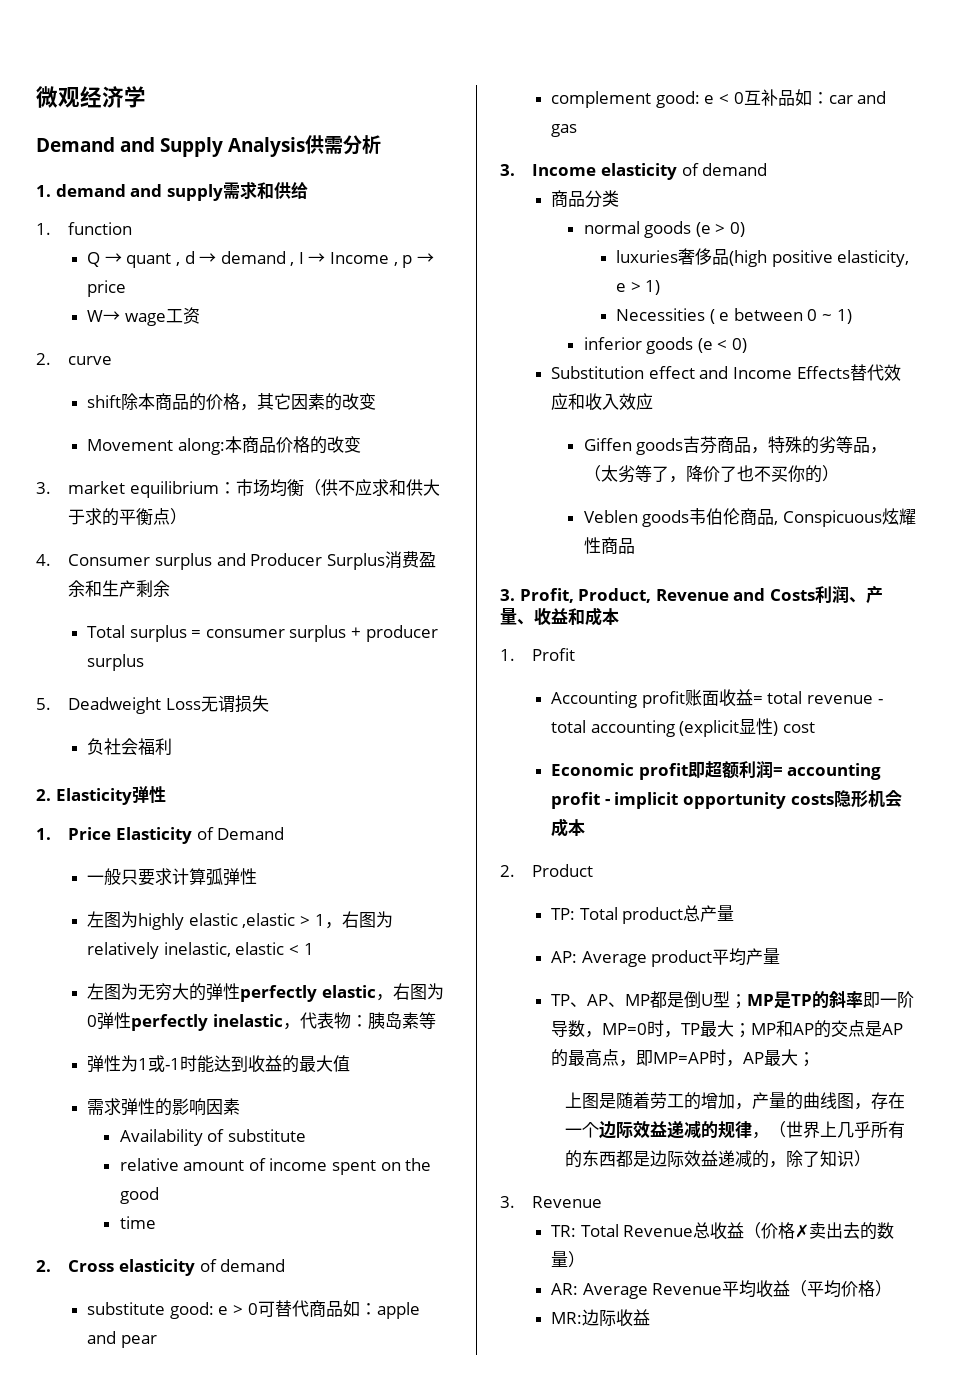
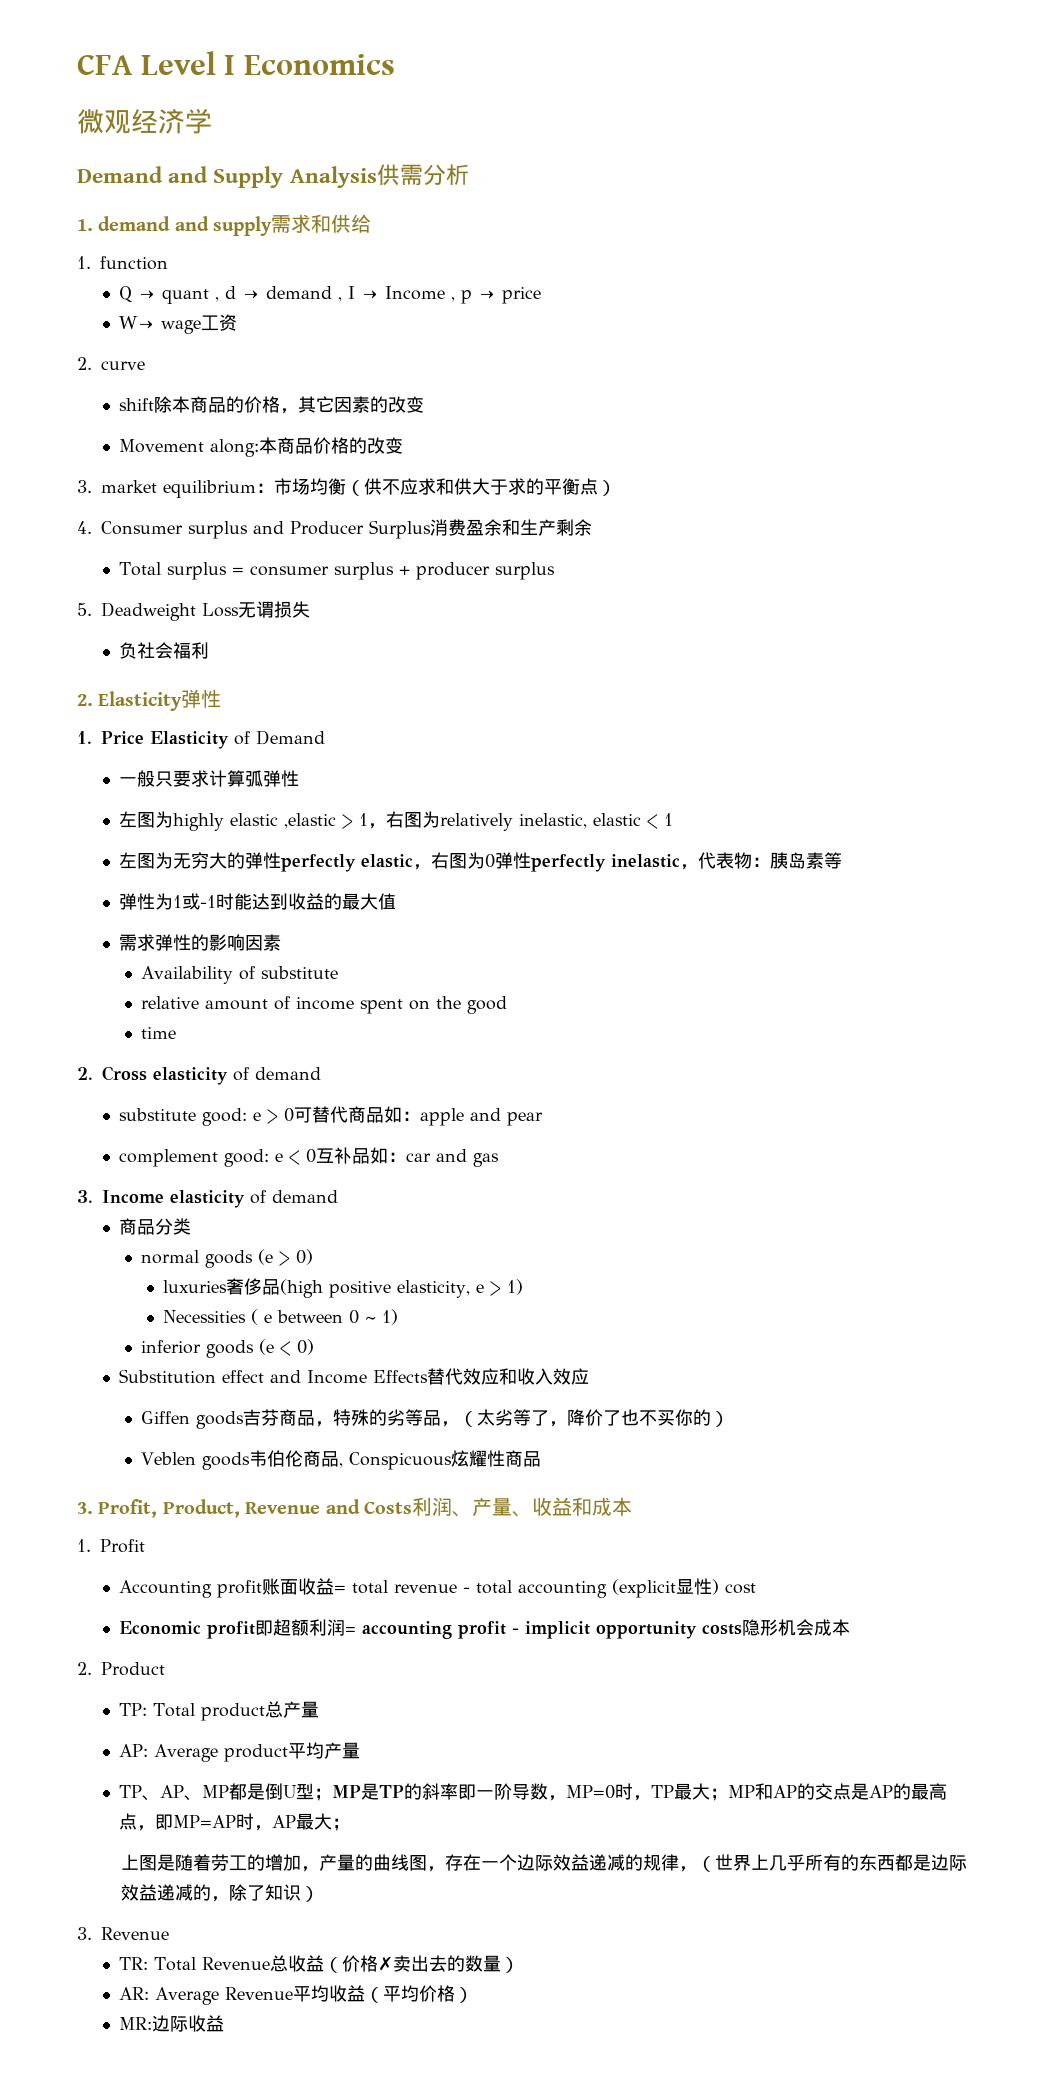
(36, 97) none -> [77,51,395,75] CFA Level I Economics //

